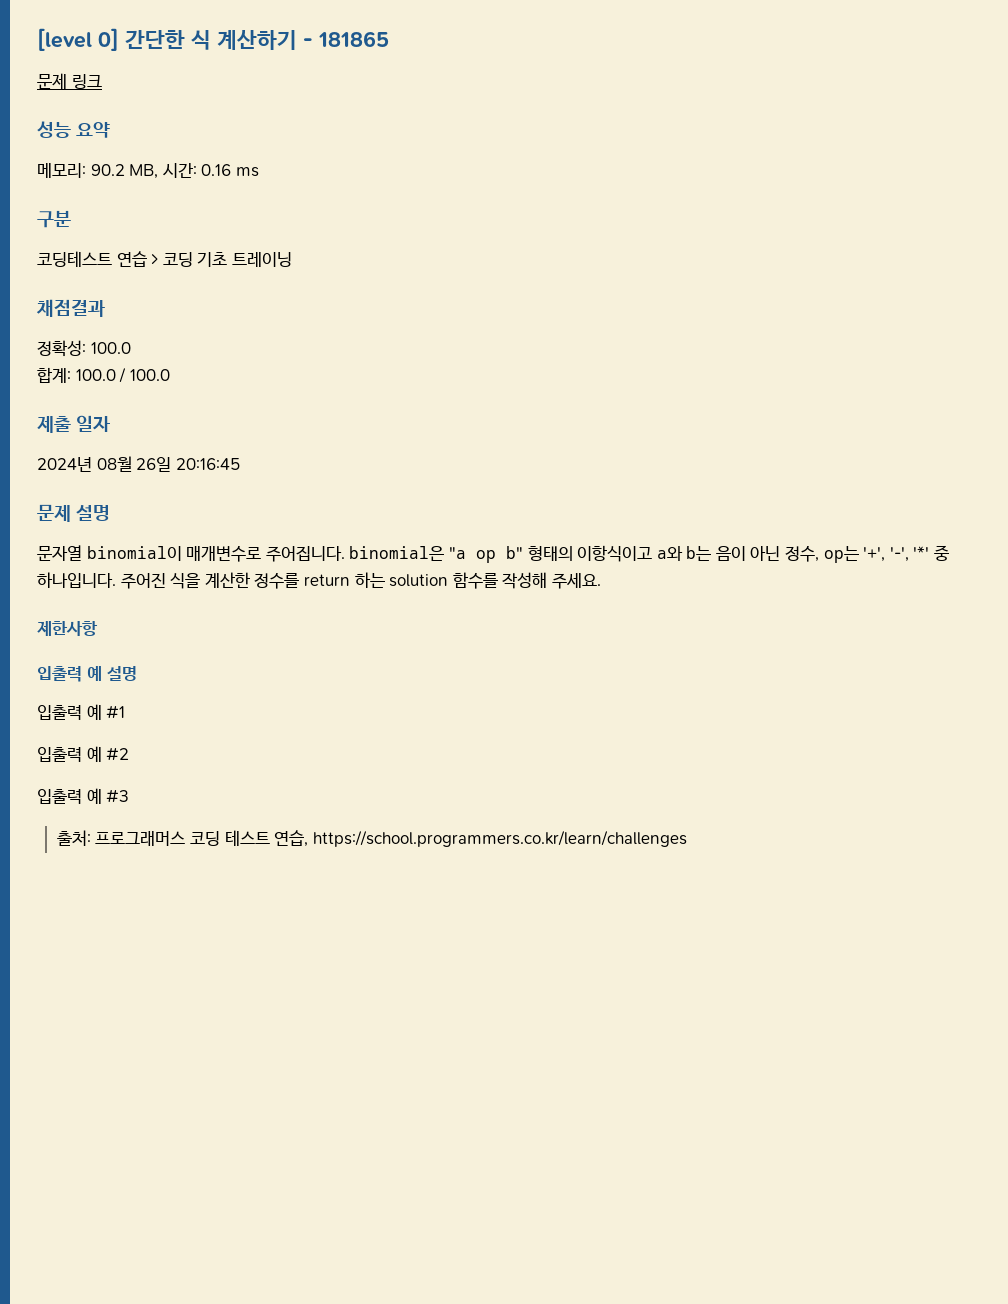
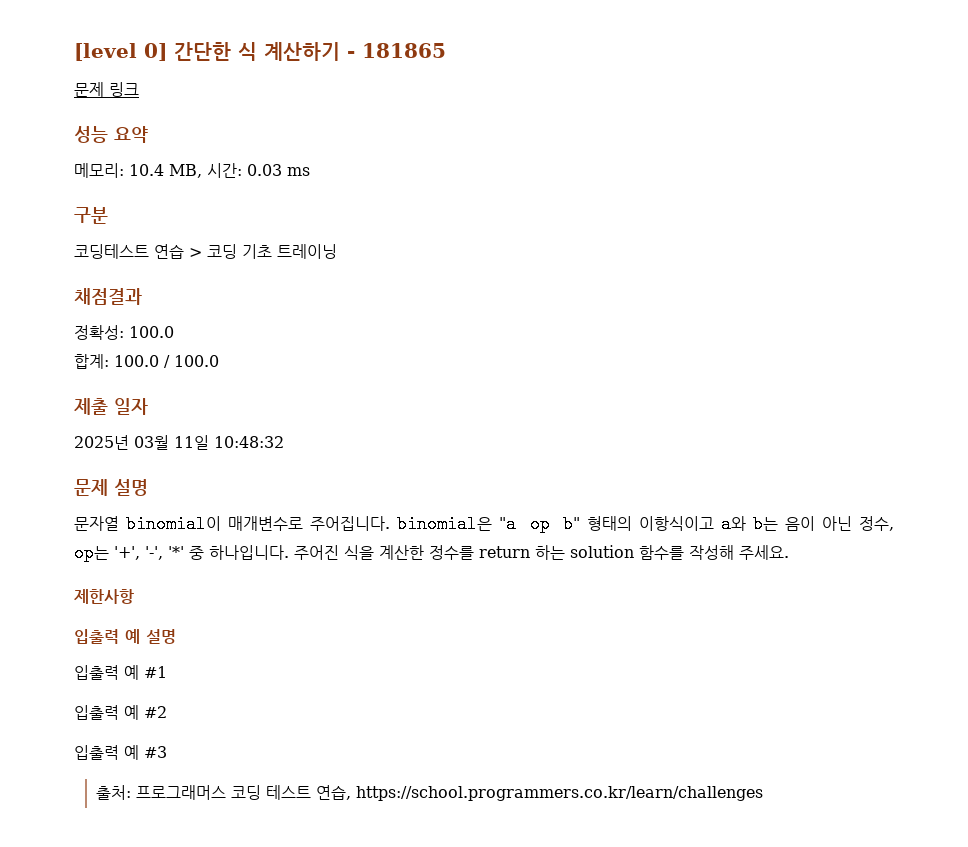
[90,164,125,176] 90.2 -> [129,164,164,176] 10.4
[201,164,232,176] 0.16 -> [247,164,282,176] 0.03
[37,456,240,472] 2024년 08월 26일 20:16:45 -> [74,435,284,450] 2025년 03월 11일 10:48:32

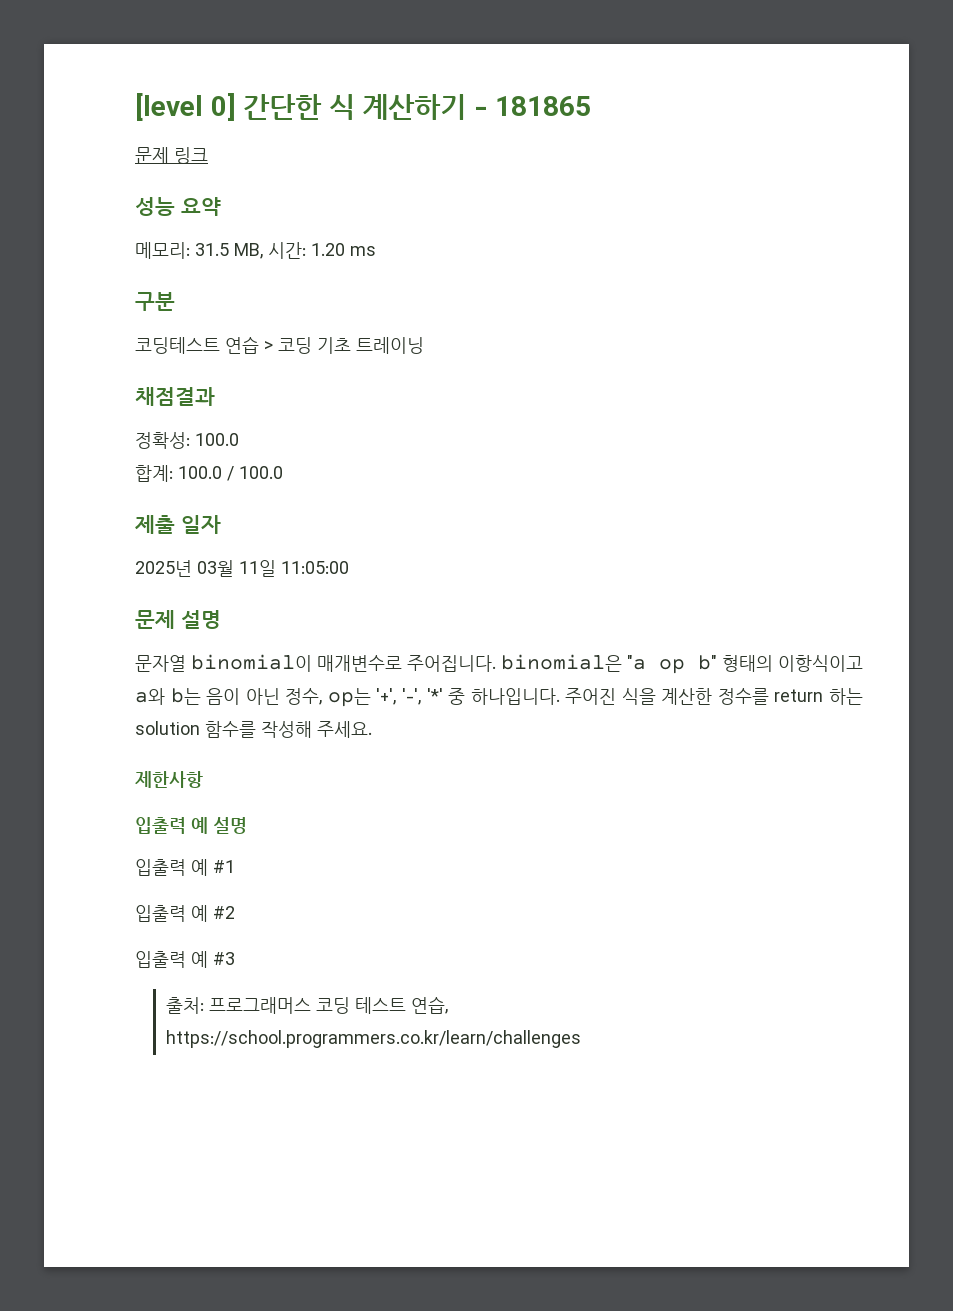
[129,164,164,176] 10.4 -> [195,243,229,256] 31.5
[247,164,282,176] 0.03 -> [311,243,345,256] 1.20
[214,436,284,448] 10:48:32 -> [281,561,349,574] 11:05:00

